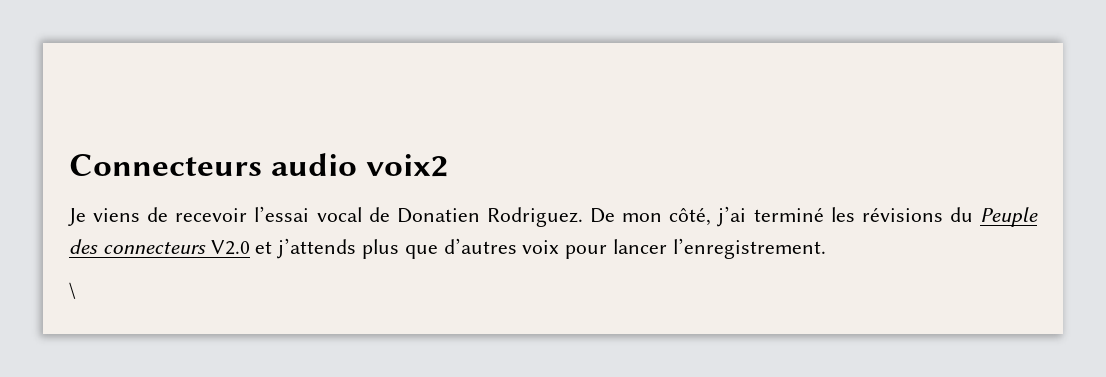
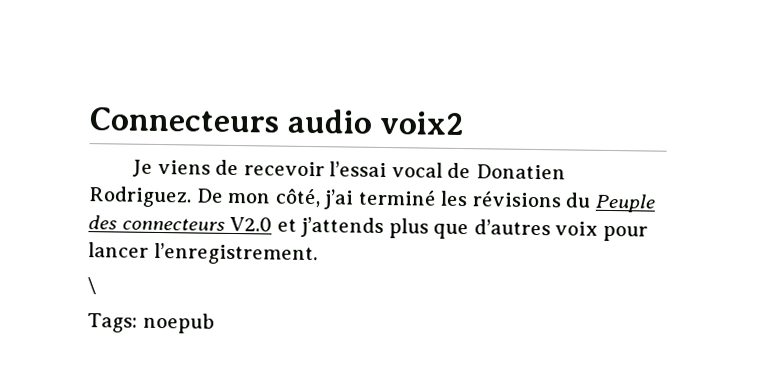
(76, 290) none -> [87,312,215,334] // Tags: noepub

